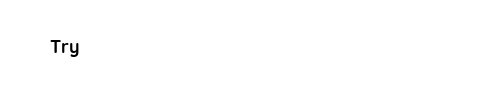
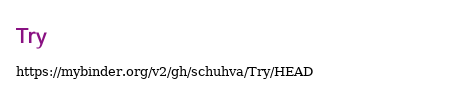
(80, 48) none -> [16,66,313,79] // https://mybinder.org/v2/gh/schuhva/Try/HEAD

